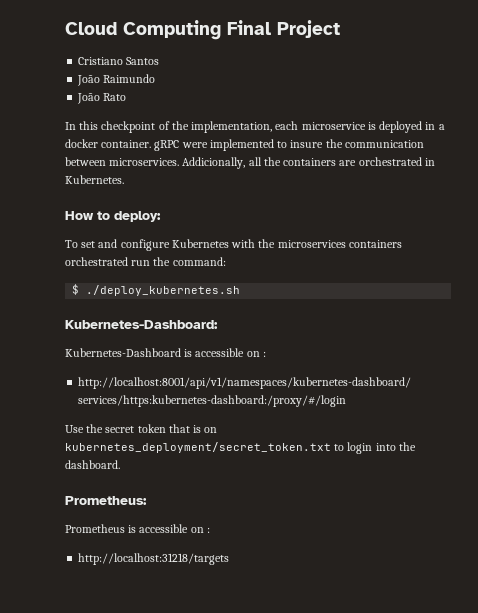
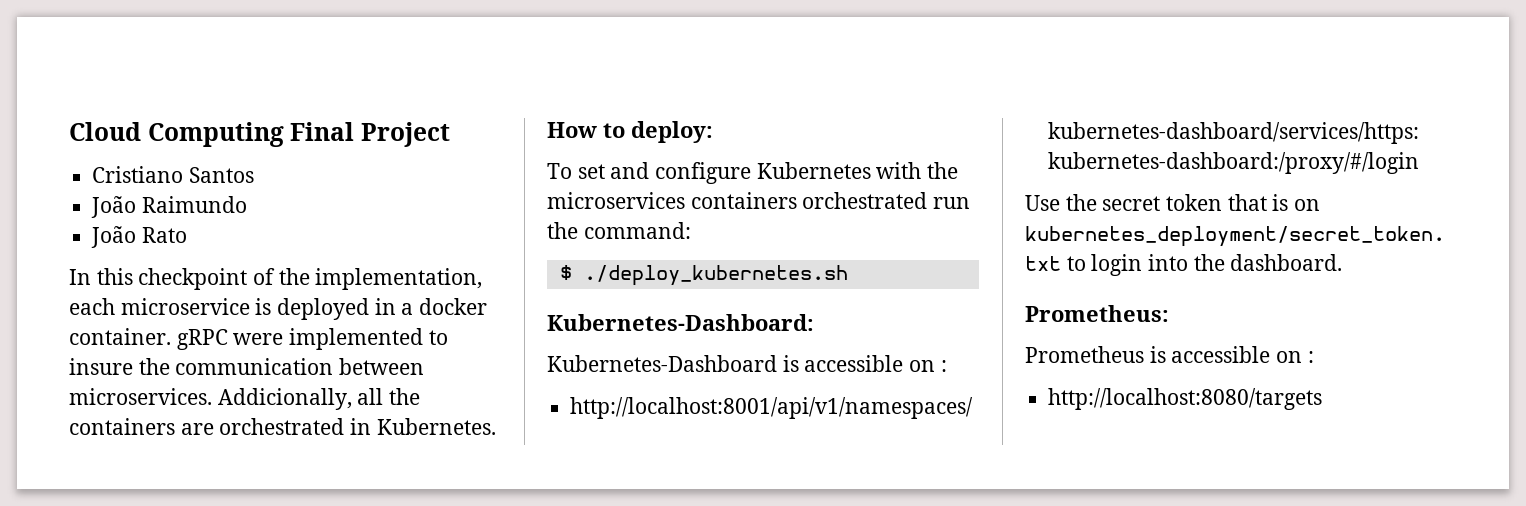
[78,553,230,565] http://localhost:31218/targets -> [1048,388,1323,410] http://localhost:8080/targets

